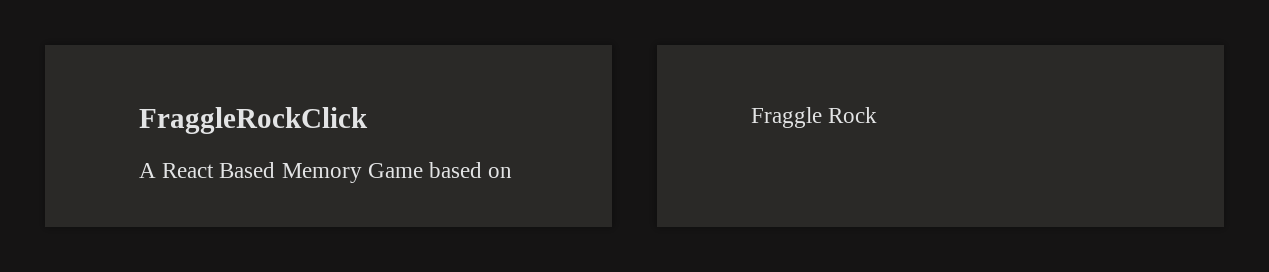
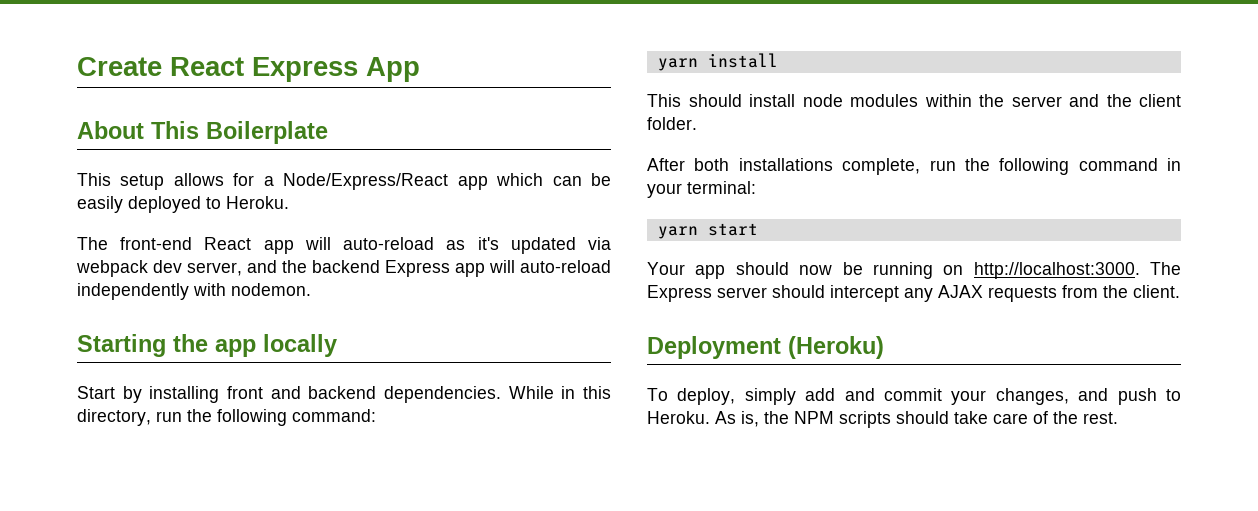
[139,107,368,134] [139,162,513,183] [751,107,878,128] FraggleRockClick // A React Based Memory Game based on Fraggle Rock -> [77,57,420,82] [77,121,328,144] [77,173,612,190] [77,196,289,213] [77,237,611,254] [76,260,611,277] [77,283,311,300] [77,334,337,357] [77,386,611,403] [77,409,376,426] [657,53,778,71] [647,94,1181,107] [647,117,697,130] [647,158,1181,175] [647,181,756,198] [657,223,758,239] [647,262,1181,279] [647,285,1180,302] [647,336,884,359] [647,388,1181,405] [647,411,1118,428] Create React Express App // About This Boilerplate // This setup allows for a Node/Express/React app which can be easily deployed to Heroku. // The front-end React app will auto-reload as it's updated via webpack dev server, and the backend Express app will auto-reload independently with nodemon. // Starting the app locally // Start by installing front and backend dependencies. While in this directory, run the following command: // yarn install // This should install node modules within the server and the client folder. // After both installations complete, run the following command in your terminal: // yarn start // Your app should now be running on http://localhost:3000. The Express server should intercept any AJAX requests from the client. // Deployment (Heroku) // To deploy, simply add and commit your changes, and push to Heroku. As is, the NPM scripts should take care of the rest.

